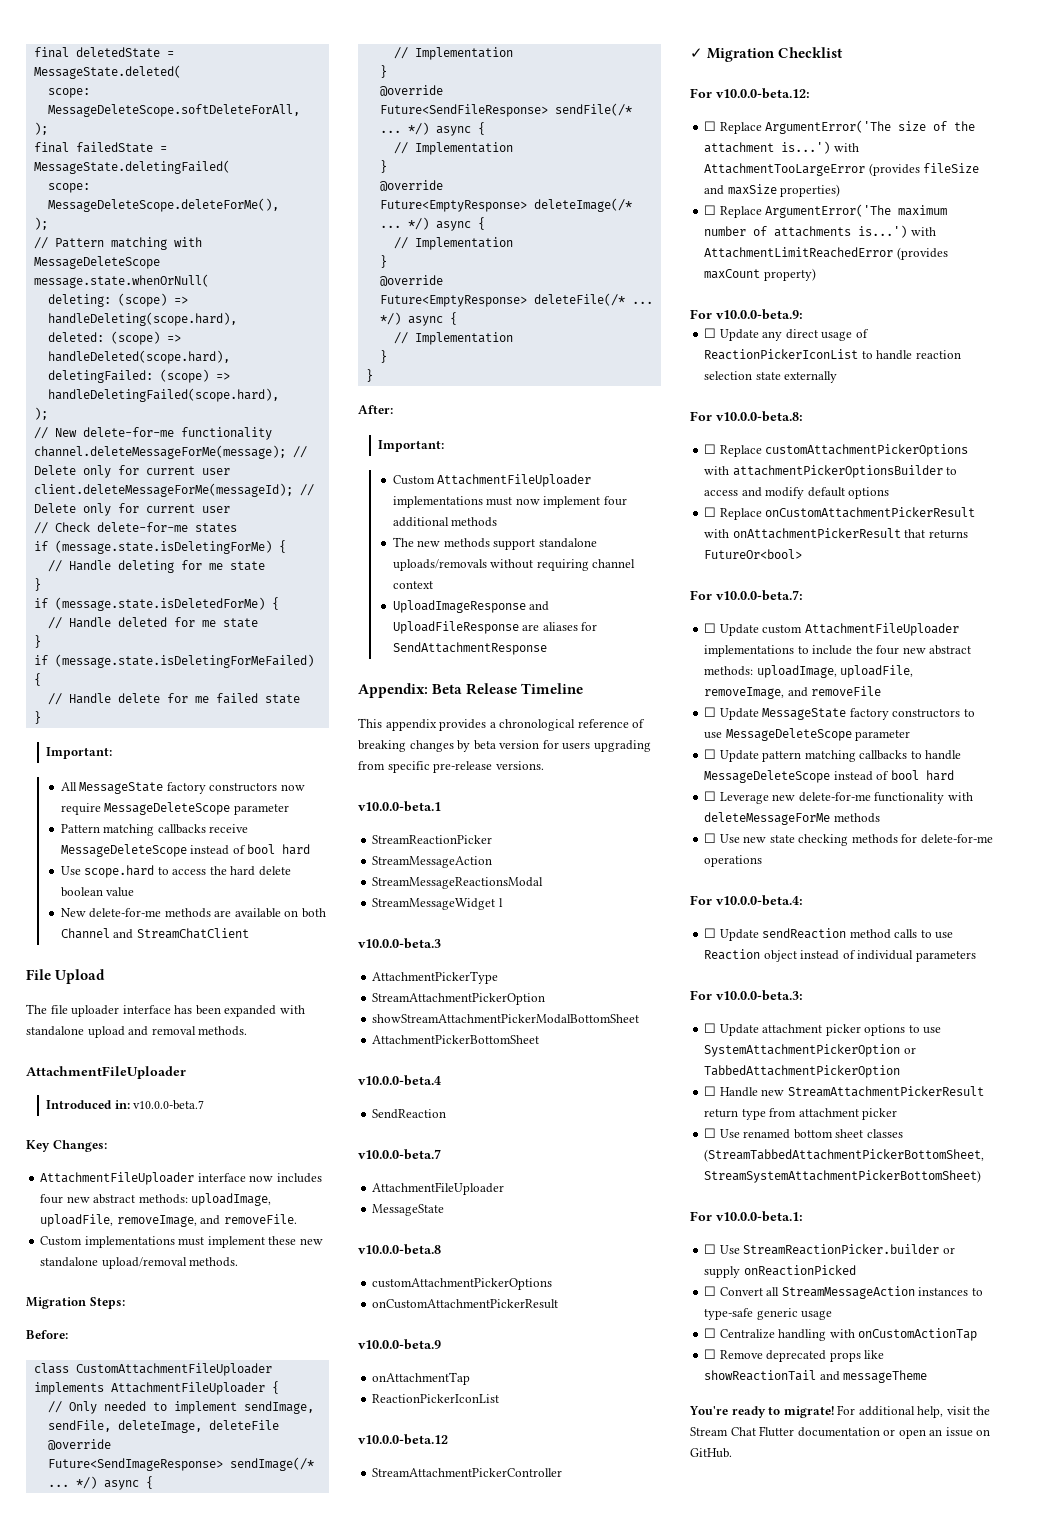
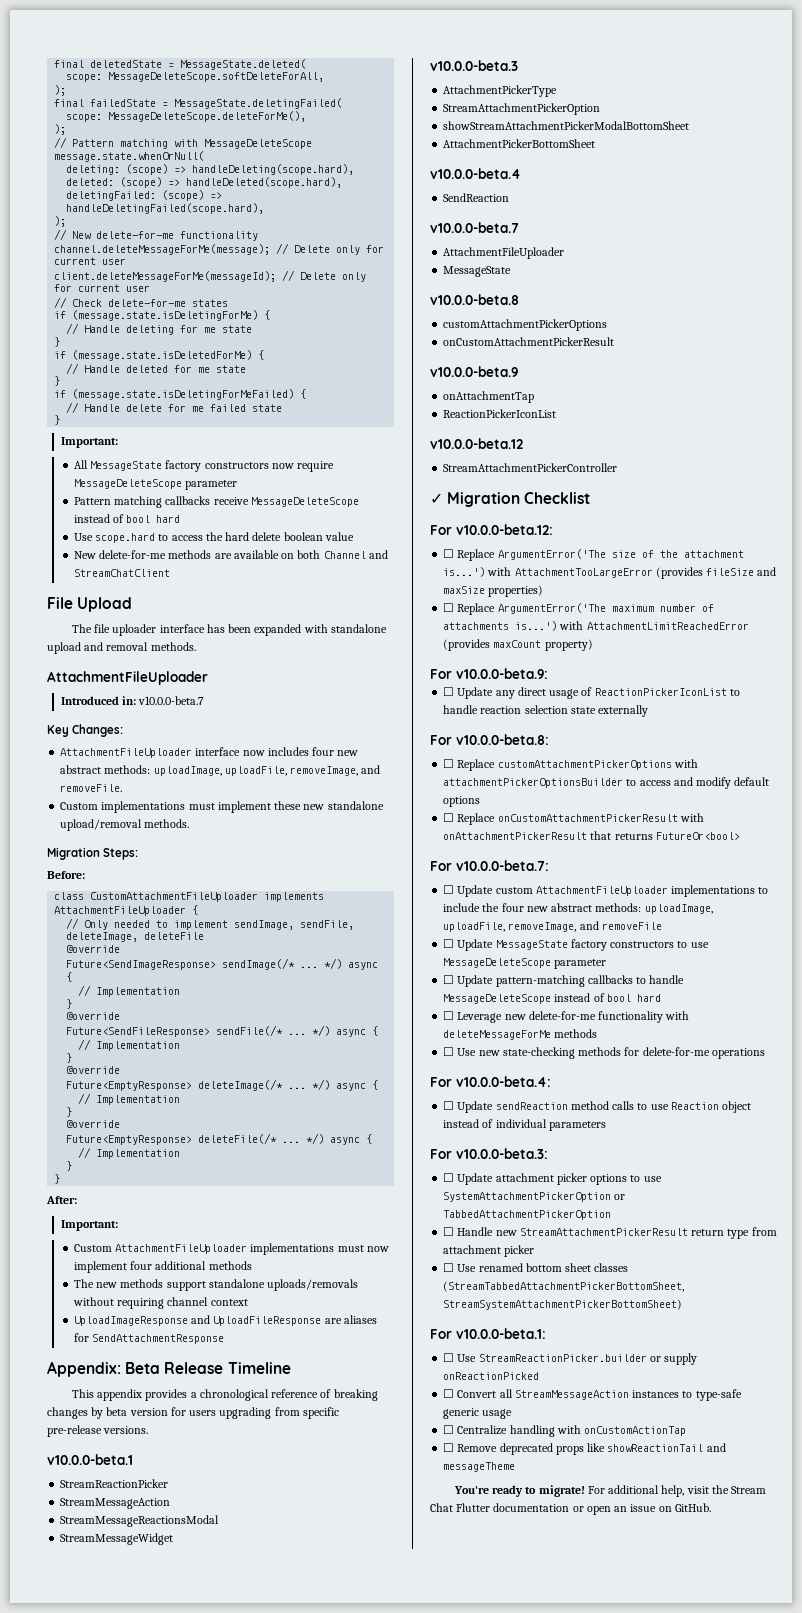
[498,898,503,907] l -> (174, 1539) none
[762,750,856,762] pattern matching -> [495,975,585,987] pattern-matching
[769,834,849,846] state checking -> [502,1047,575,1059] state-checking

